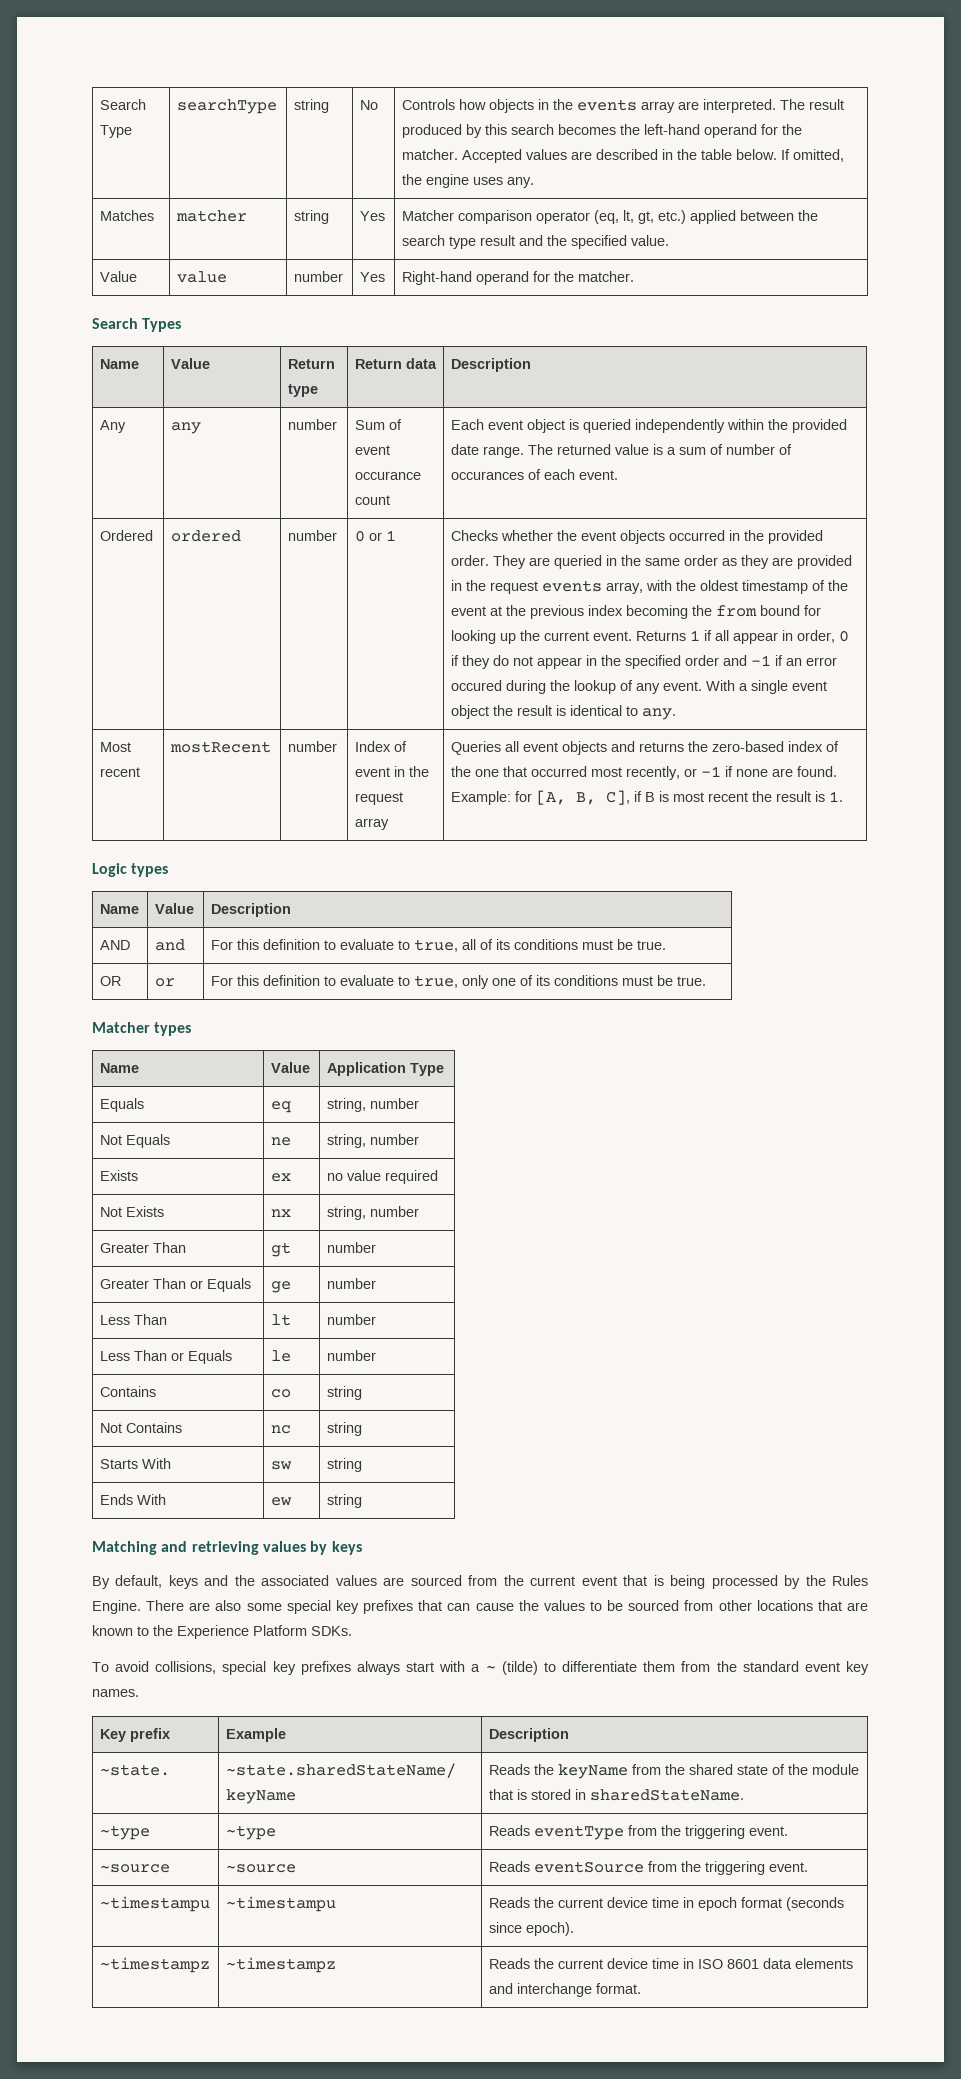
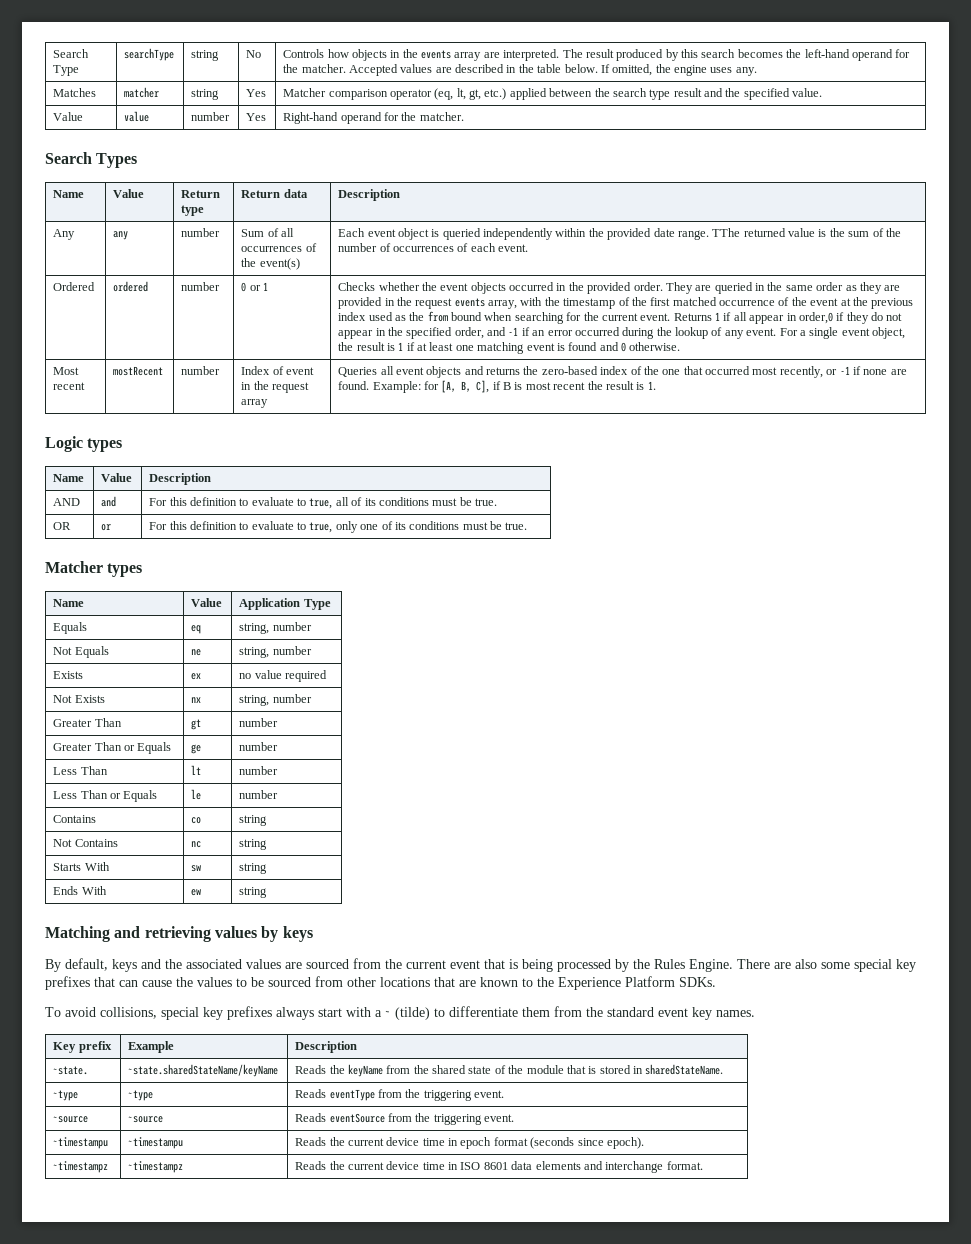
[354,445,390,455] [354,471,421,480] [354,495,390,505] event occurance count -> [280,228,294,237] [241,243,317,252] [241,258,300,270] all occurrences of the event(s)
[527,444,553,455] The -> [712,228,741,237] TThe
[666,447,676,455] a -> [829,228,845,237] the
(723, 449) none -> [885,228,901,237] the
[450,471,524,480] occurances -> [392,246,454,252] occurrences
[699,580,738,591] oldest -> (560, 301) none
(848, 585) none -> [650,297,807,306] first matched occurrence of the
[625,605,688,619] becoming -> [368,312,406,321] used as
[803,605,821,616] [450,630,516,644] for looking up -> [484,312,582,324] when searching for
[796,630,849,643] order, 0 -> [798,312,833,324] order,0
[684,655,719,666] order -> [454,327,484,339] order,
[450,680,502,691] occured -> [574,327,620,336] occurred
[705,680,735,691] With -> [779,328,798,336] For
[450,705,676,720] object the result is identical to any. -> [871,327,905,339] [338,342,681,354] object, the result is 1 if at least one matching event is found and 0 otherwise.

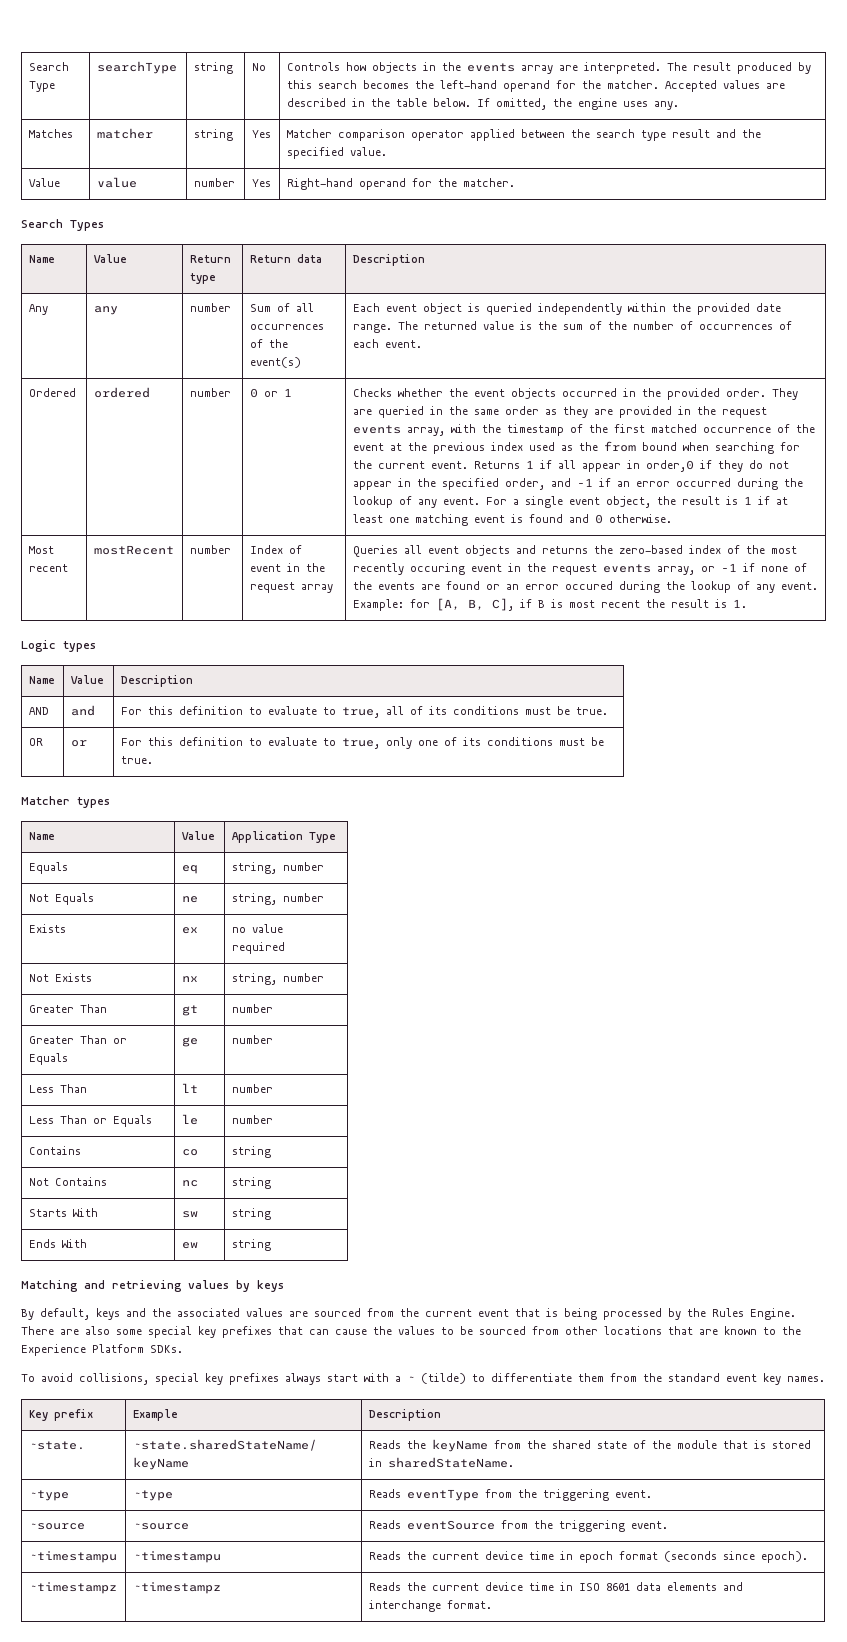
[434,88,507,100] (eq, lt, gt, etc.) -> (464, 135) none
[712,228,741,237] TThe -> [397,321,418,330] The
[662,366,907,378] [338,381,370,390] one that occurred most recently, or -1 if none are found. -> [770,546,797,554] [352,563,807,575] [352,581,818,593] most recently occuring event in the request events array, or -1 if none of the events are found or an error occured during the lookup of any event.

